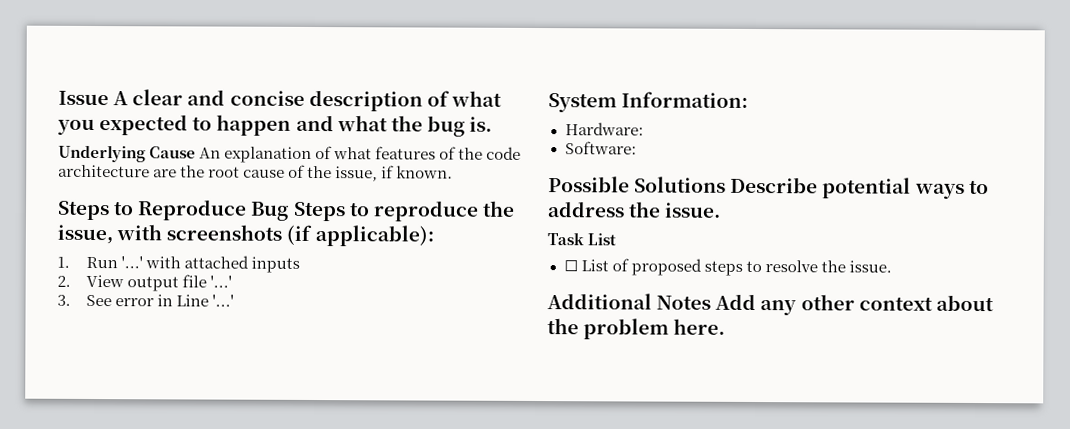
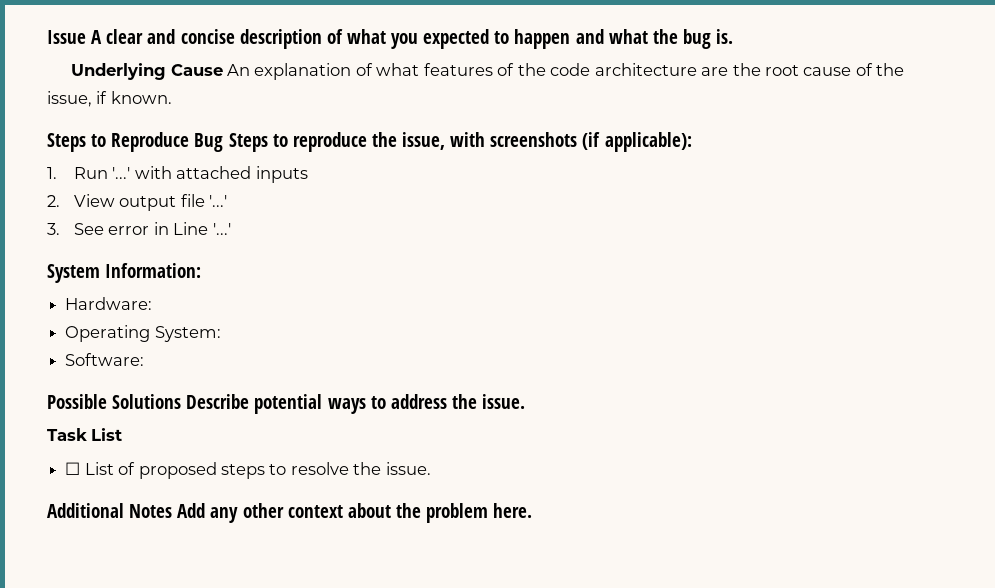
(644, 129) none -> [65,325,221,342] // Operating System:

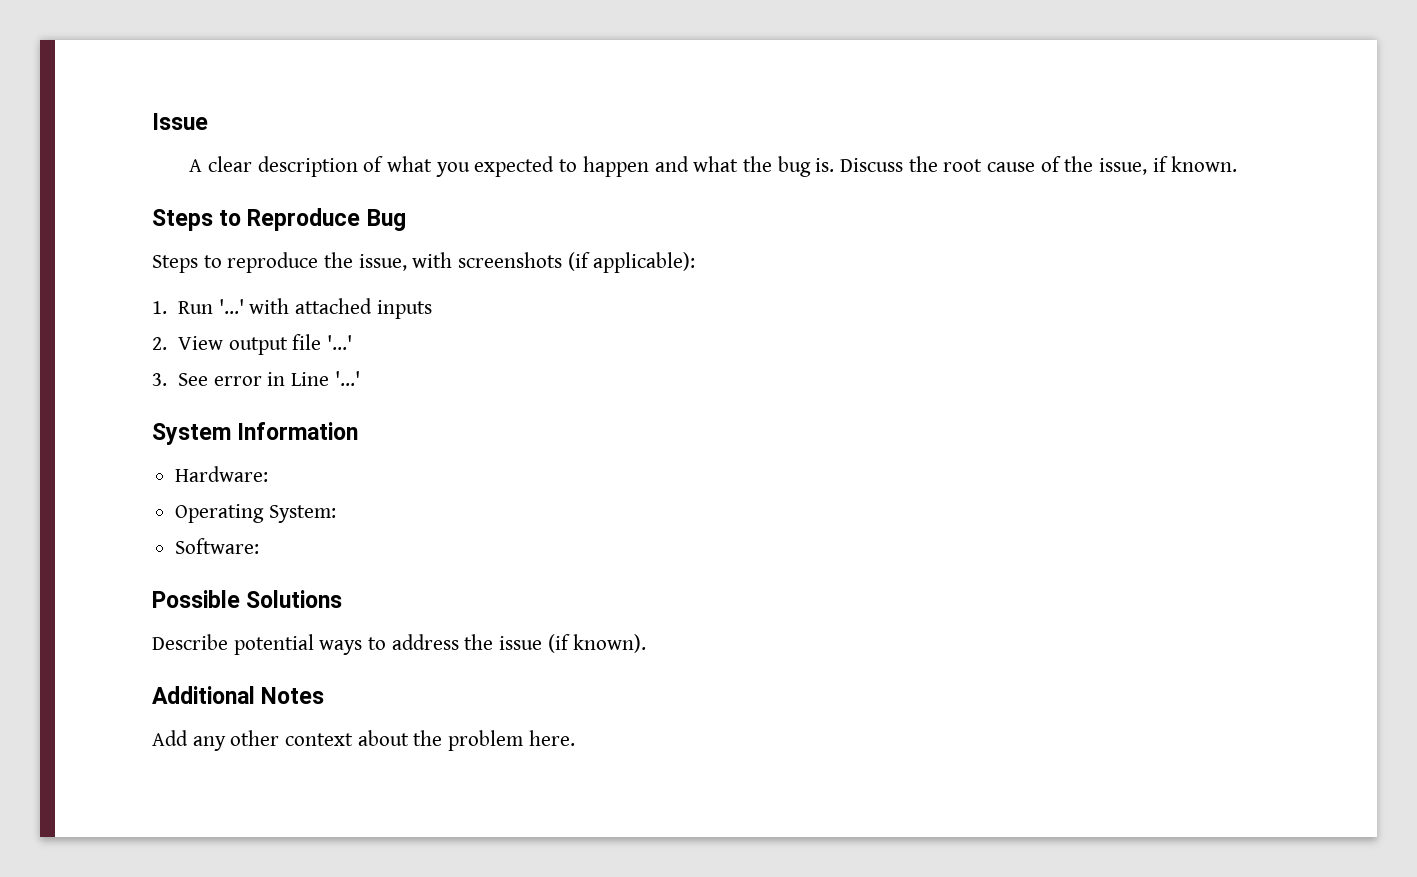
(86, 37) none -> (208, 121) //
[147,29,235,44] and concise -> (253, 164) none
[71,63,729,80] // Underlying Cause An explanation of what features of the code architecture are -> [839,158,903,172] Discuss
(224, 142) none -> (406, 220) //
[105,263,202,278] Information: -> [237,422,359,440] Information
(182, 401) none -> (343, 599) //
[482,394,526,409] [47,428,123,441] [65,462,431,479] issue. // Task List // ☐ List of proposed steps to resolve the issue. -> [499,634,647,653] issue (if known).
(173, 511) none -> (325, 695) //

